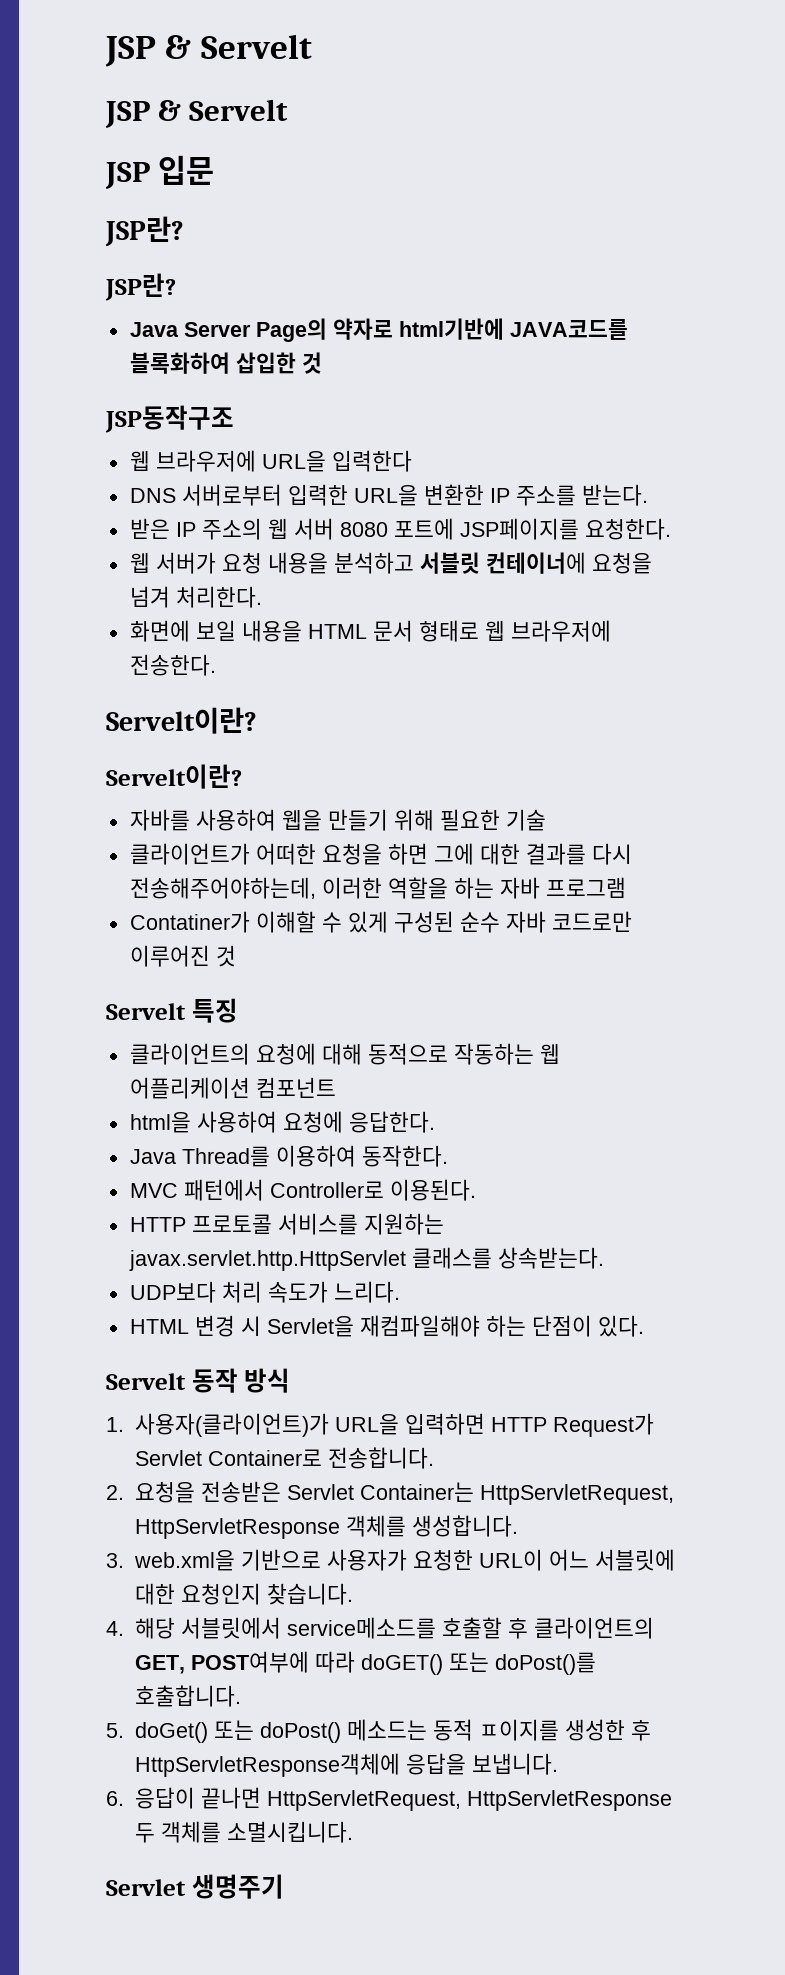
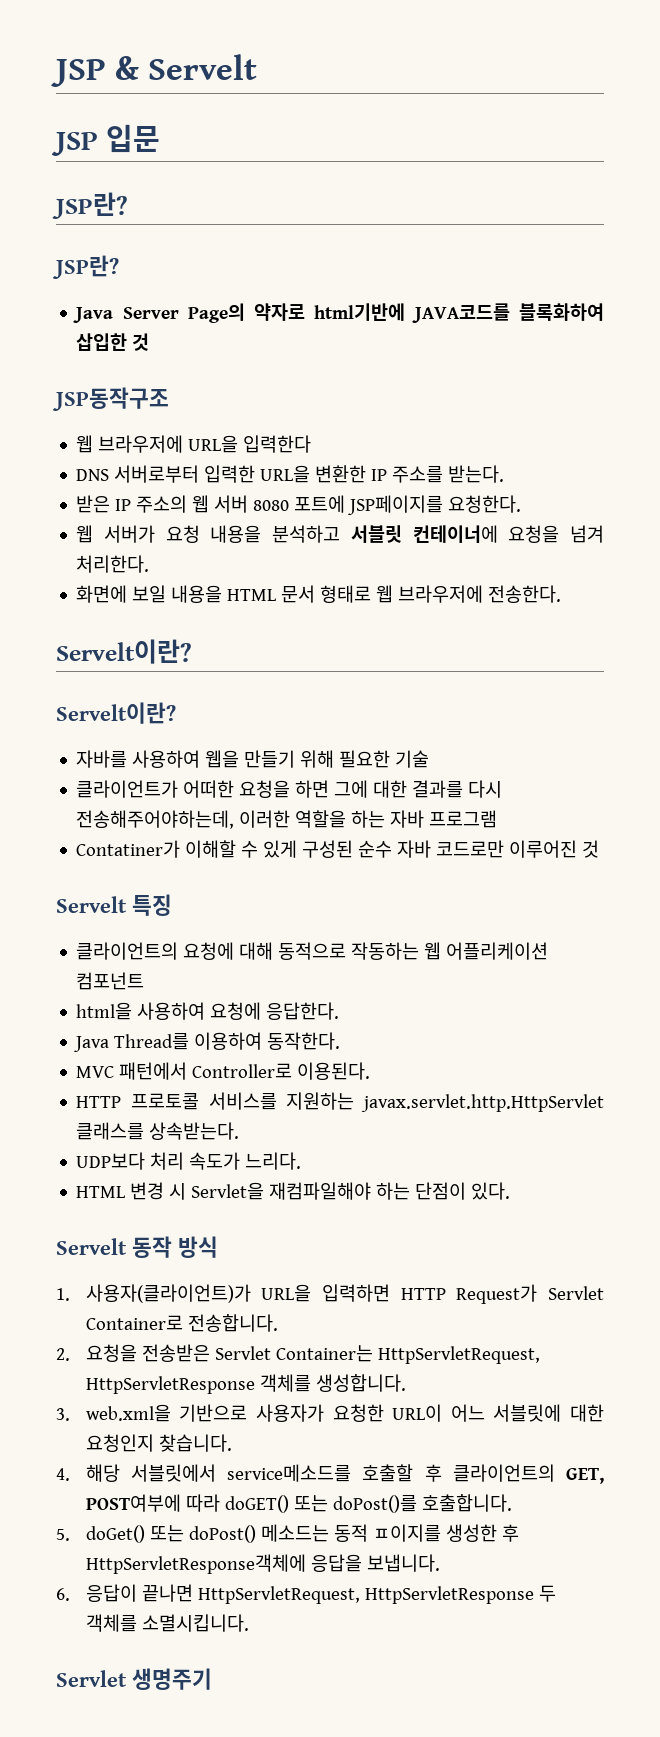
[105,34,312,67] [105,99,289,128] JSP & Servelt // JSP & Servelt -> [51,54,258,87] JSP & Servelt

